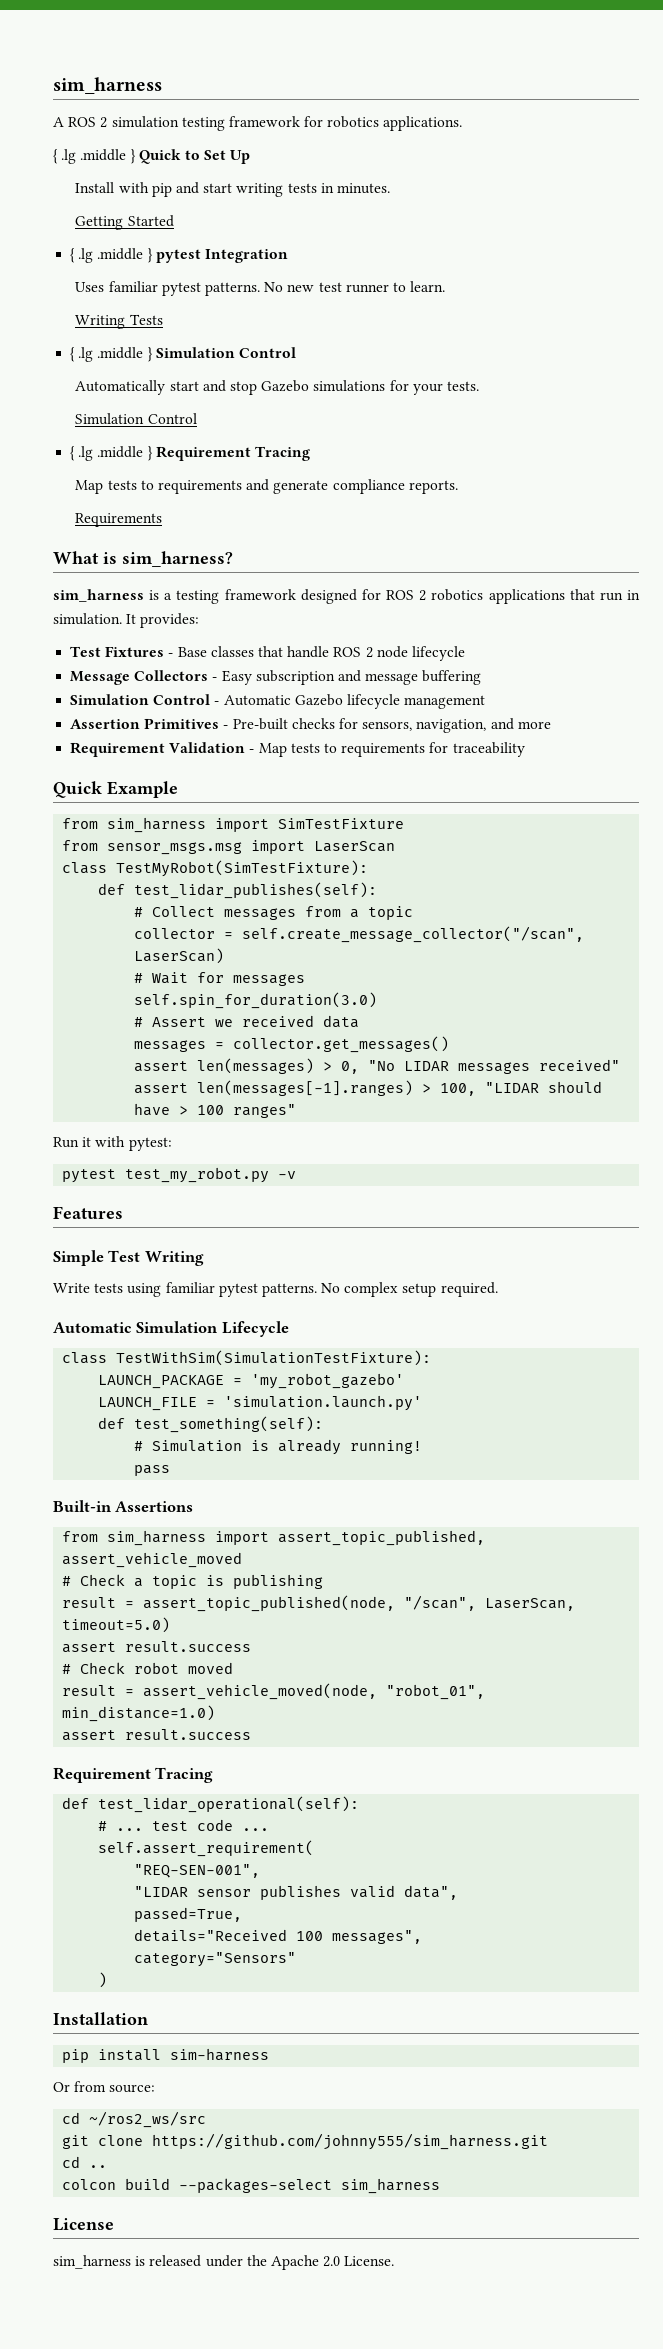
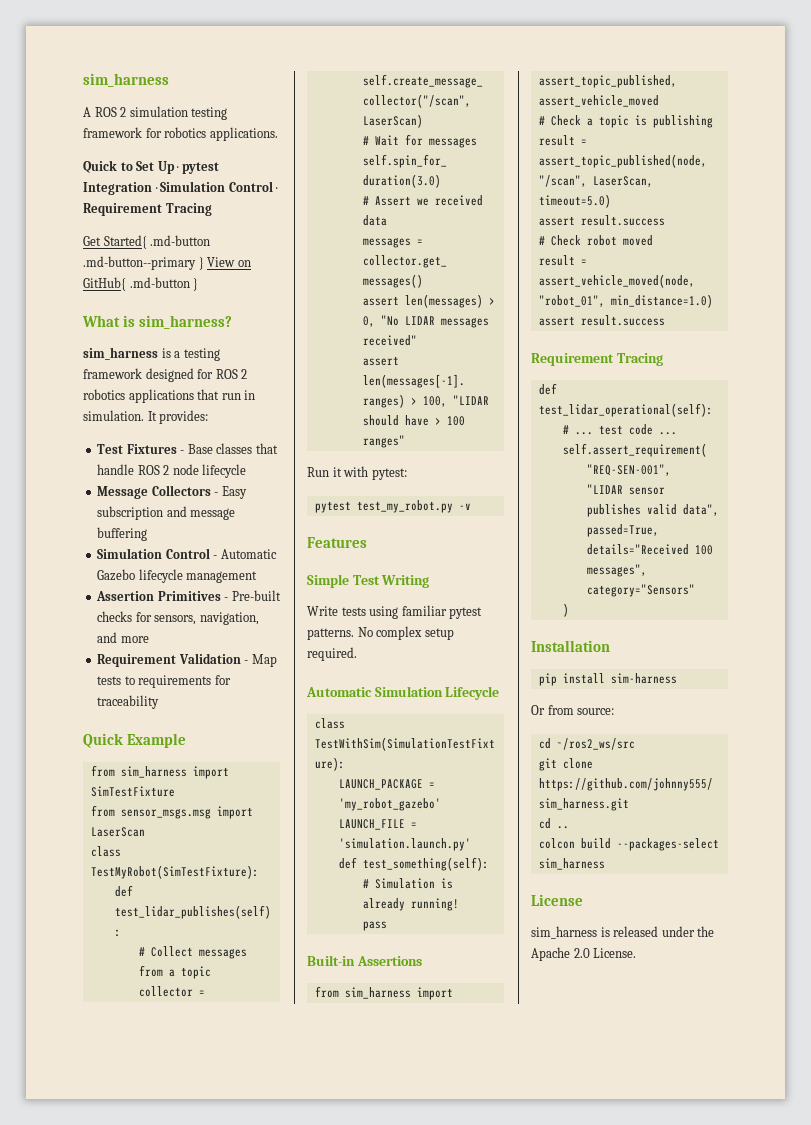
[53,149,136,164] { .lg .middle } -> (278, 134) none
[75,182,390,197] [75,215,174,230] [70,248,288,263] [75,281,446,296] [75,314,163,329] [70,347,296,362] [75,380,479,395] [75,413,197,425] [70,446,310,461] [75,479,458,494] [75,513,163,527] // Install with pip and start writing tests in minutes. // Getting Started // { .lg .middle } pytest Integration // Uses familiar pytest patterns. No new test runner to learn. // Writing Tests // { .lg .middle } Simulation Control // Automatically start and stop Gazebo simulations for your tests. // Simulation Control // { .lg .middle } Requirement Tracing // Map tests to requirements and generate compliance reports. // Requirements -> [177,162,219,174] [83,181,279,195] [83,203,212,216] [83,235,211,249] [83,256,251,270] [83,277,199,291] · pytest Integration · Simulation Control · Requirement Tracing // Get Started{ .md-button .md-button--primary } View on GitHub{ .md-button }

